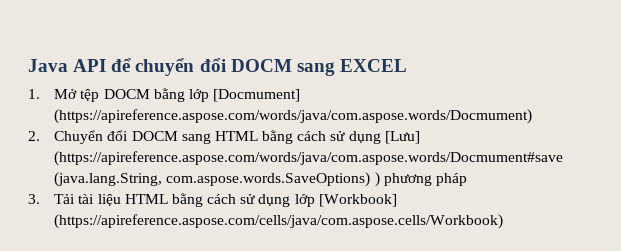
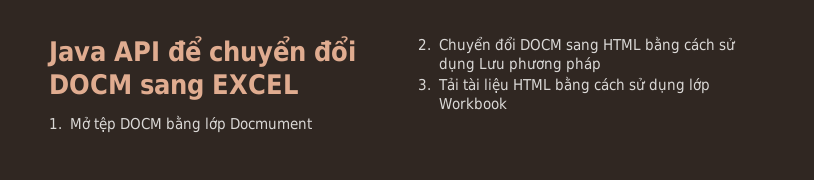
[213,89,301,102] [54,109,533,124] [Docmument] (https://apireference.aspose.com/words/java/com.aspose.words/Docmument) -> [229,118,312,130] Docmument
[384,131,420,144] [54,151,564,166] [54,172,380,187] [Lưu] (https://apireference.aspose.com/words/java/com.aspose.words/Docmument#save (java.lang.String, com.aspose.words.SaveOptions) ) -> [478,58,505,70] Lưu
[318,194,397,207] [54,214,504,229] [Workbook] (https://apireference.aspose.com/cells/java/com.aspose.cells/Workbook) -> [438,97,507,110] Workbook

